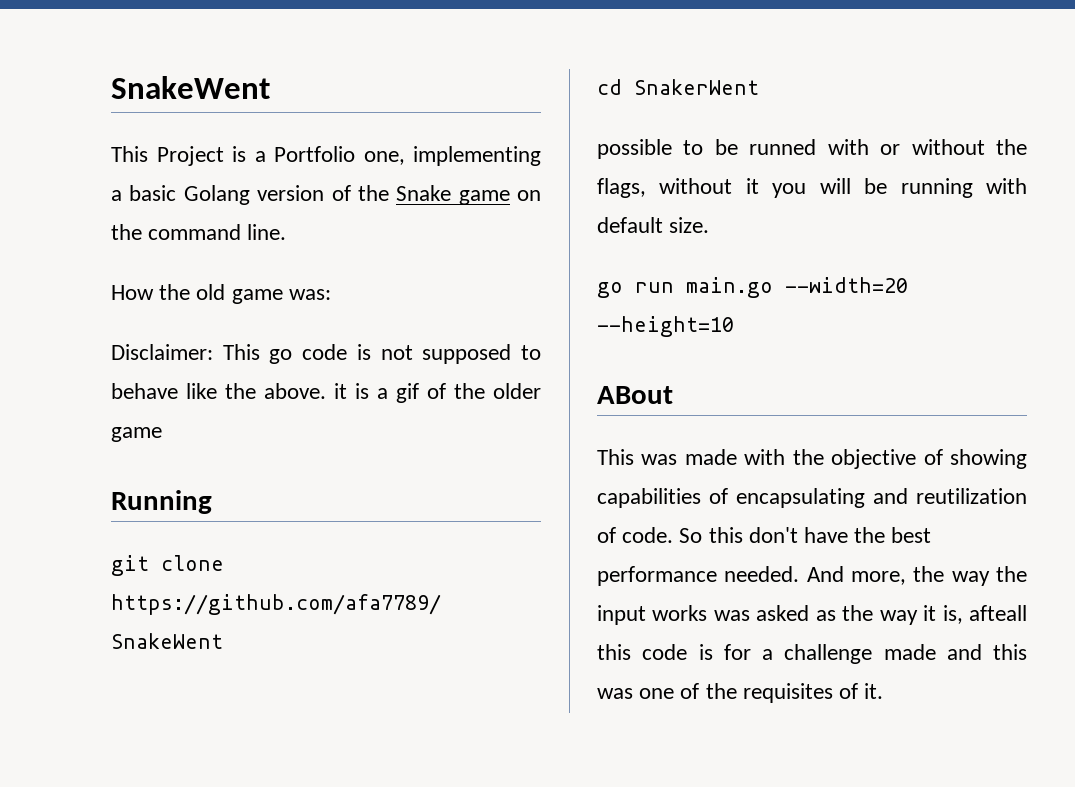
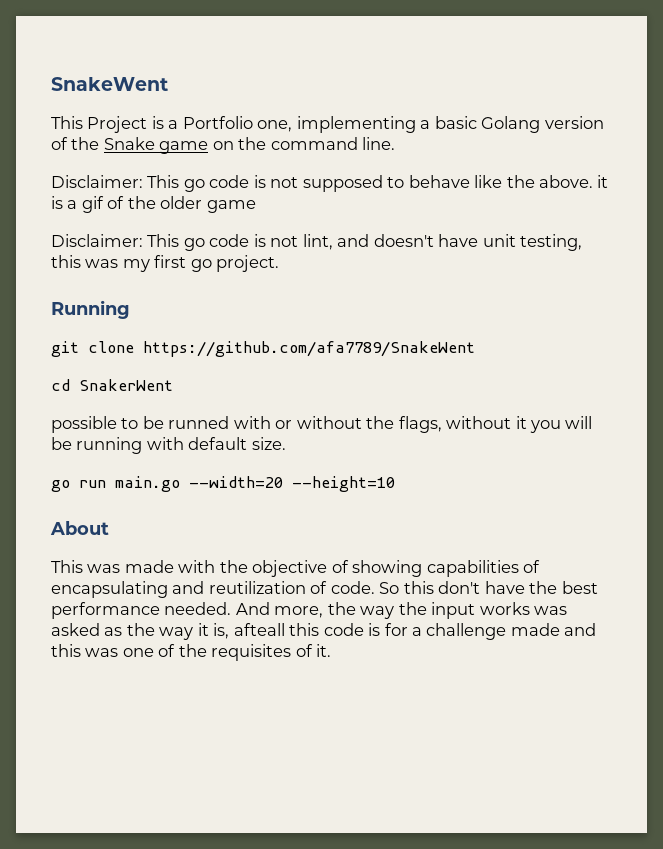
[111,284,331,304] // How the old game was: -> (396, 143) none
(162, 434) none -> [51,234,583,251] [51,255,280,272] // Disclaimer: This go code is not lint, and doesn't have unit testing, this was my first go project.
[597,386,673,404] ABout -> [50,521,109,535] About

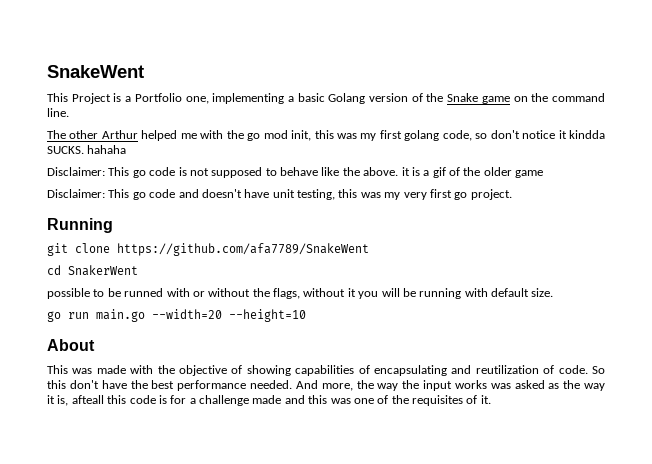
(396, 143) none -> [47,130,605,141] [47,145,127,154] // The other Arthur helped me with the go mod init, this was my first golang code, so don't notice it kindda SUCKS. hahaha
[253,234,333,250] is not lint, -> (176, 193) none
(150, 265) none -> [403,192,427,200] very

